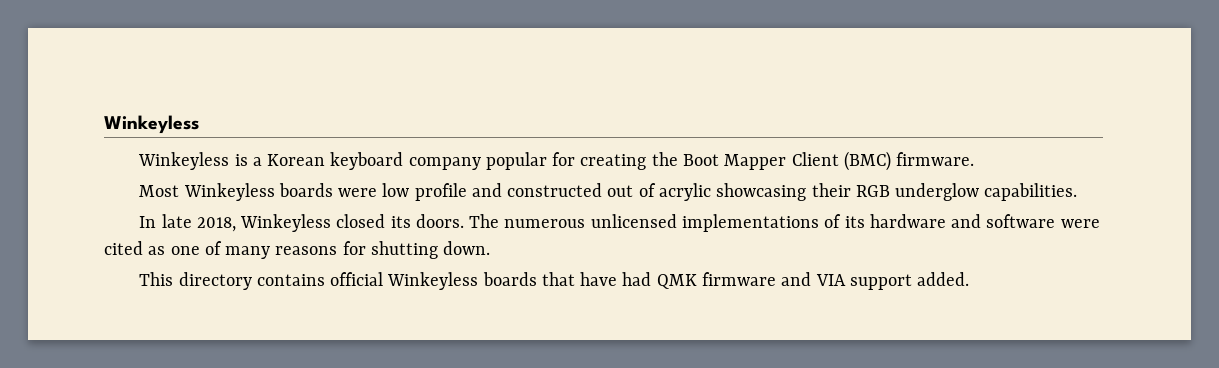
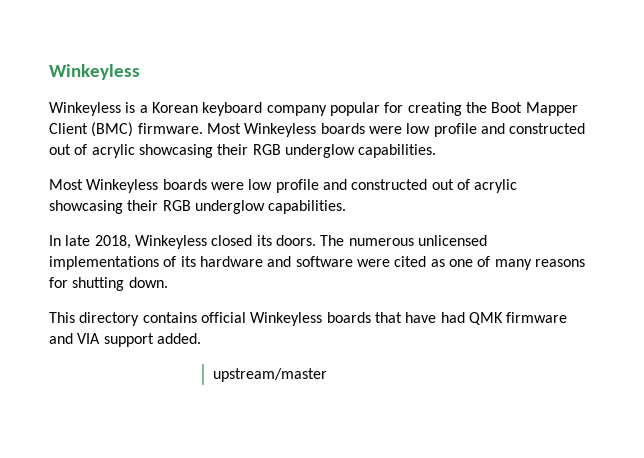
(975, 159) none -> [206,123,586,137] [49,144,437,158] Most Winkeyless boards were low profile and constructed out of acrylic showcasing their RGB underglow capabilities.
(970, 279) none -> [212,368,327,382] // upstream/master

